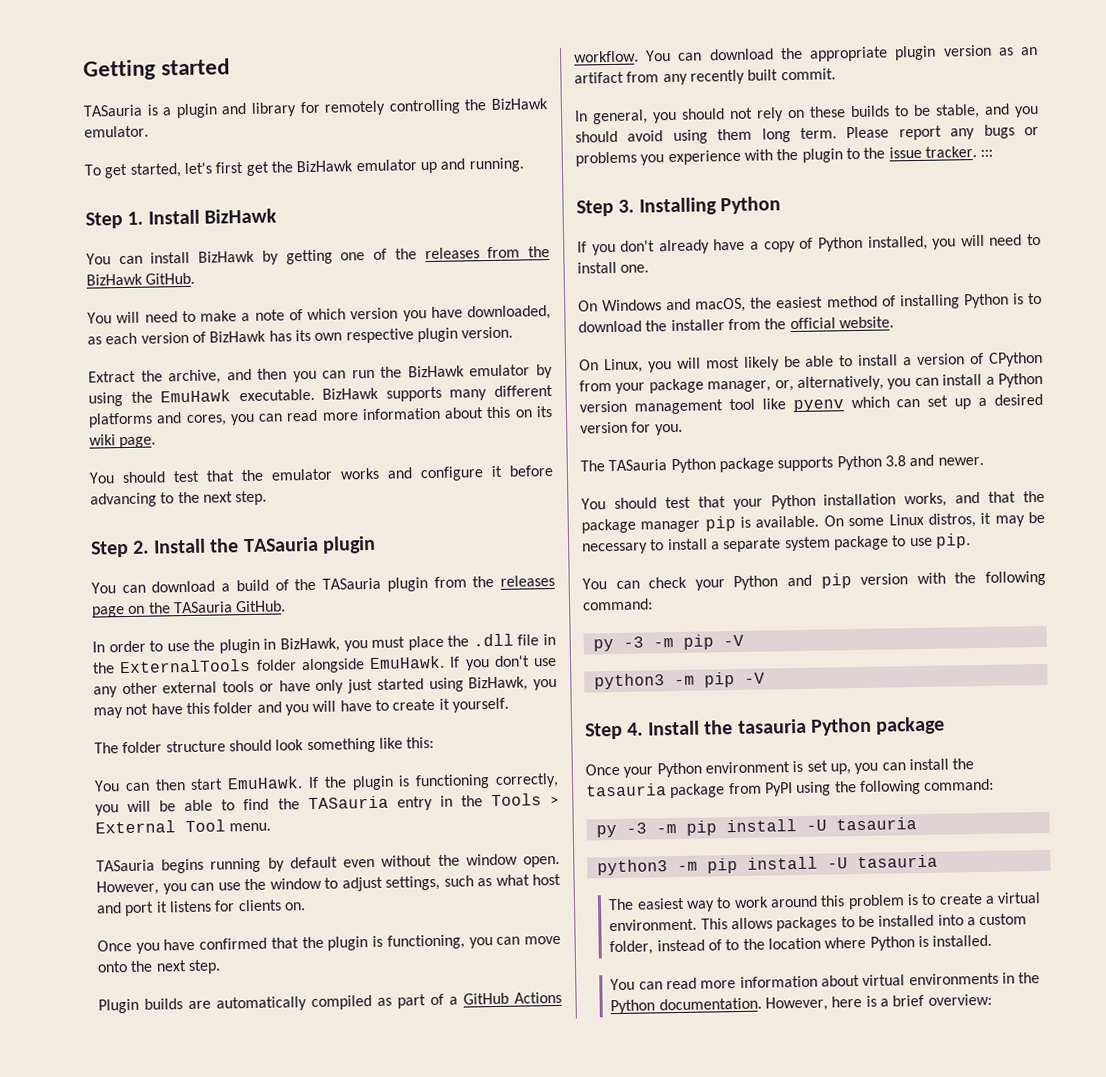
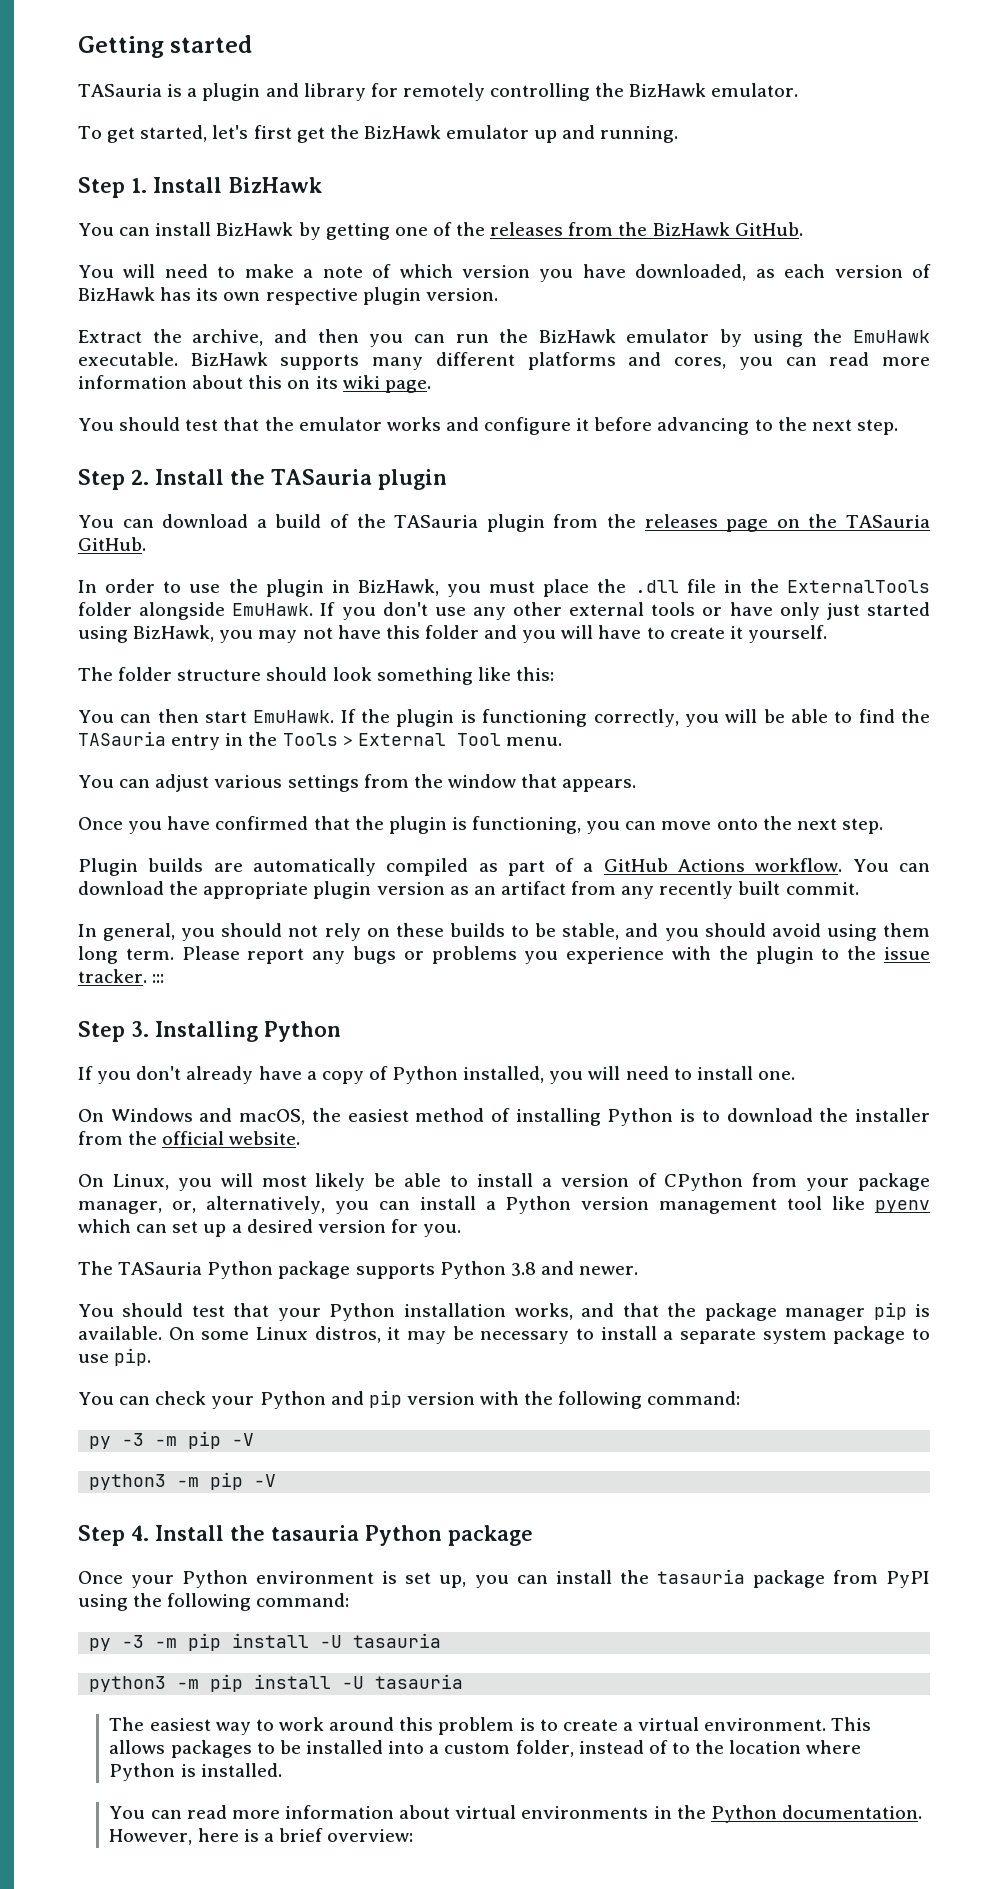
[96,853,560,874] [96,873,561,896] [96,899,306,917] TASauria begins running by default even without the window open. However, you can use the window to adjust settings, such as what host and port it listens for clients on. -> [78,774,637,792] You can adjust various settings from the window that appears.

